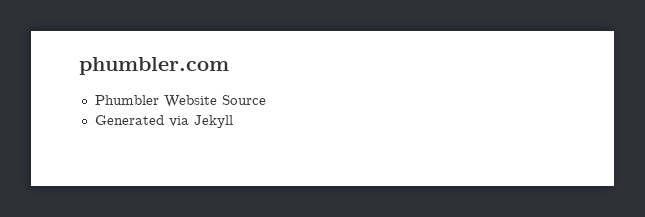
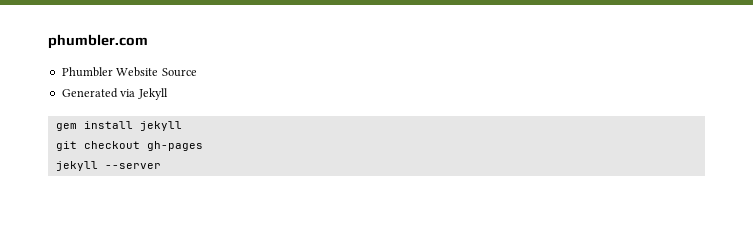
(233, 121) none -> [55,121,182,131] [55,141,203,151] [55,161,161,171] // gem install jekyll // git checkout gh-pages // jekyll --server

